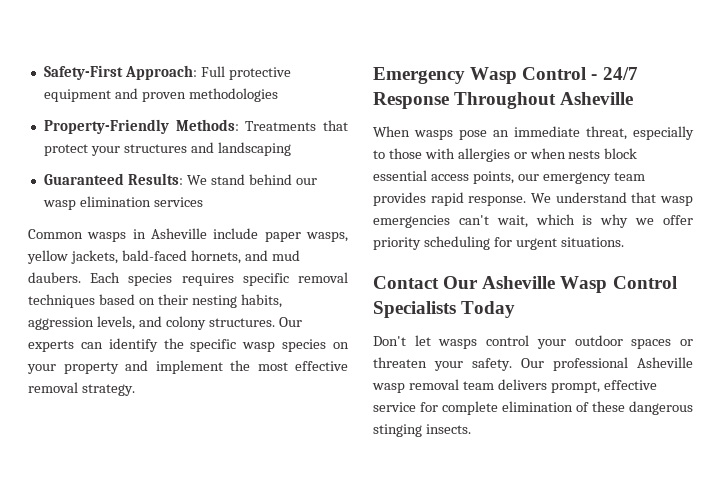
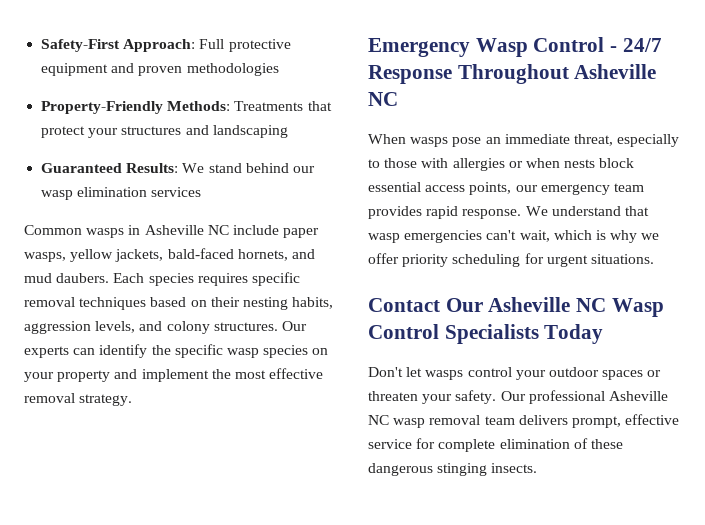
(207, 233) none -> [207,225,229,235] NC
(634, 98) none -> [368,92,398,106] NC
(556, 282) none -> [576,298,607,312] NC
(693, 362) none -> [368,415,389,425] NC

